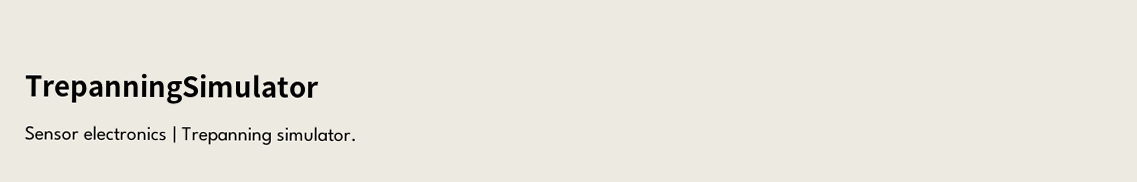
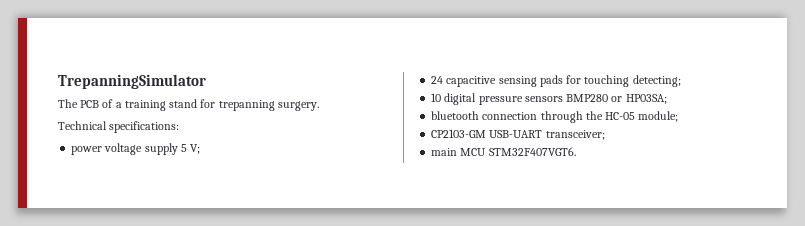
[24,125,358,146] Sensor electronics | Trepanning simulator. -> [58,99,319,111] [58,121,180,133] [71,143,201,155] [431,75,681,87] [431,93,667,105] [431,111,679,123] [431,129,605,140] [431,147,576,156] The PCB of a training stand for trepanning surgery. // Technical specifications: // power voltage supply 5 V; // 24 capacitive sensing pads for touching detecting; // 10 digital pressure sensors BMP280 or HP03SA; // bluetooth connection through the HC-05 module; // CP2103-GM USB-UART transceiver; // main MCU STM32F407VGT6.

